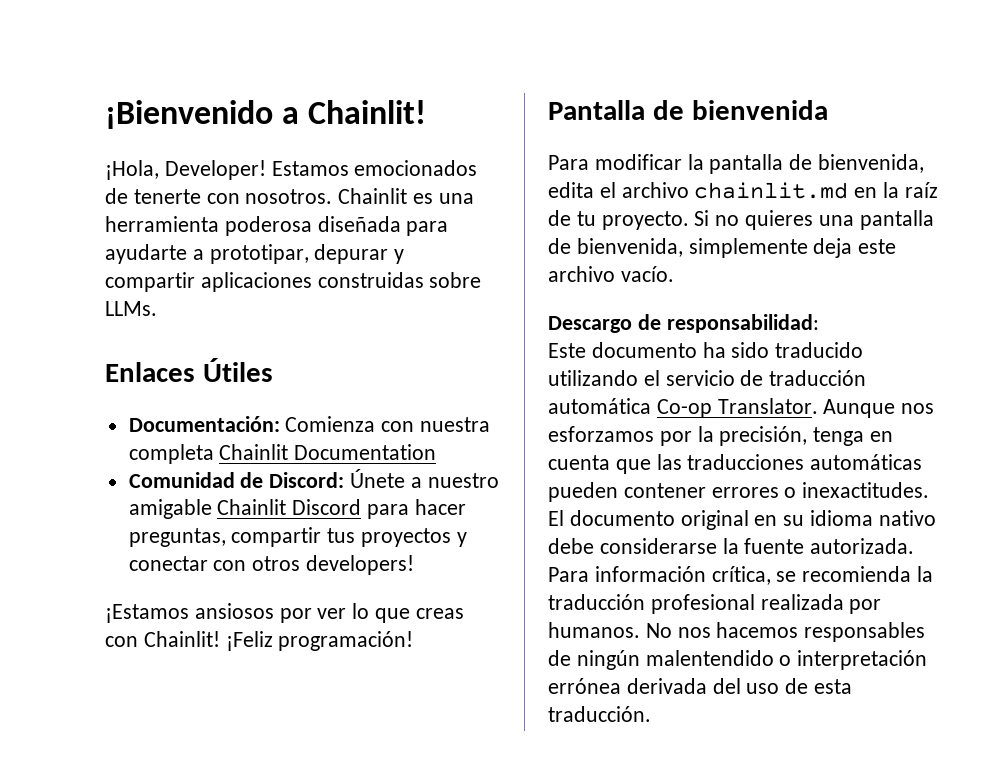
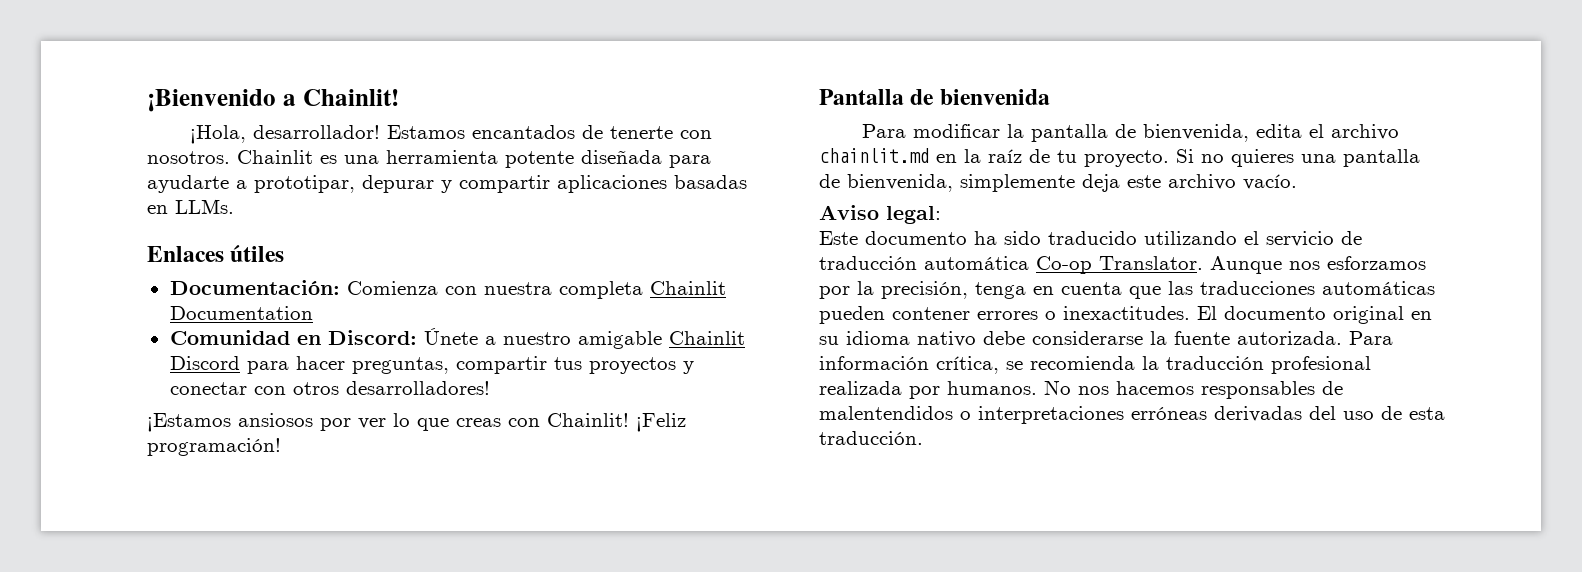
[164,160,478,180] Developer! Estamos emocionados -> [252,125,575,139] desarrollador! Estamos encantados
[224,216,312,236] poderosa -> [505,151,574,168] potente
[317,272,482,288] construidas sobre -> [674,175,747,189] [147,205,168,214] basadas en
[202,358,273,382] Útiles -> [230,245,285,262] útiles
[240,472,264,488] de -> [296,335,321,345] en
[306,555,415,575] developers! -> [345,381,490,395] desarrolladores!
[548,314,819,333] Descargo de responsabilidad: -> [819,205,941,224] Aviso legal:
[576,650,928,670] [548,678,707,694] ningún malentendido o interpretación errónea derivada -> [819,406,1302,424] malentendidos o interpretaciones erróneas derivadas

